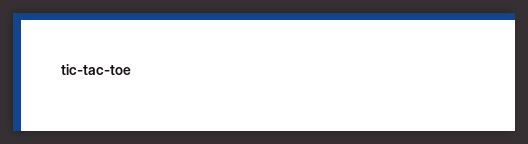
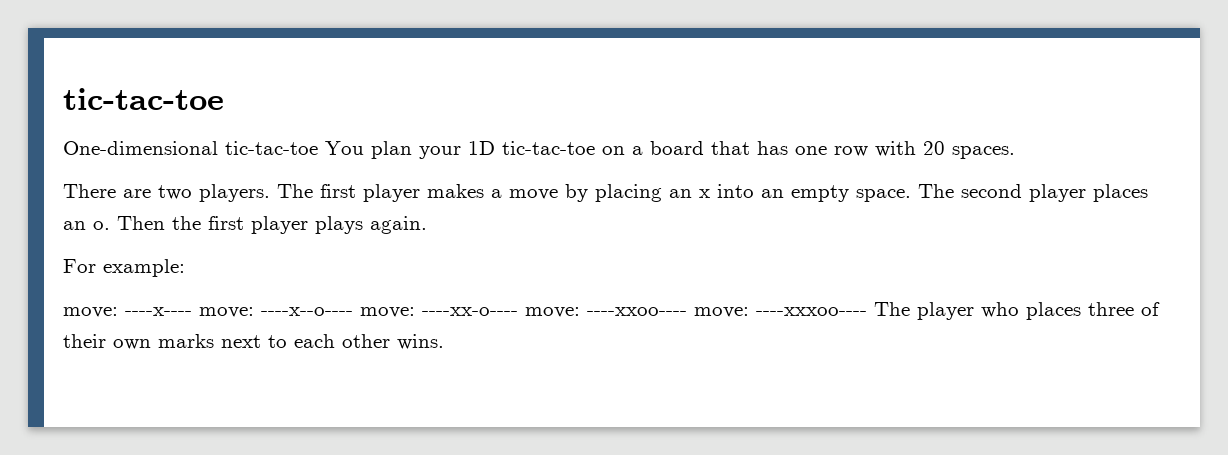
[61,64,131,75] tic-tac-toe -> [63,88,224,110] [63,141,1015,159] [63,184,1148,202] [63,216,427,234] [63,259,185,277] [63,302,1160,320] [63,334,444,350] tic-tac-toe // One-dimensional tic-tac-toe You plan your 1D tic-tac-toe on a board that has one row with 20 spaces. // There are two players. The first player makes a move by placing an x into an empty space. The second player places an o. Then the first player plays again. // For example: // move: ----x---- move: ----x--o---- move: ----xx-o---- move: ----xxoo---- move: ----xxxoo---- The player who places three of their own marks next to each other wins.

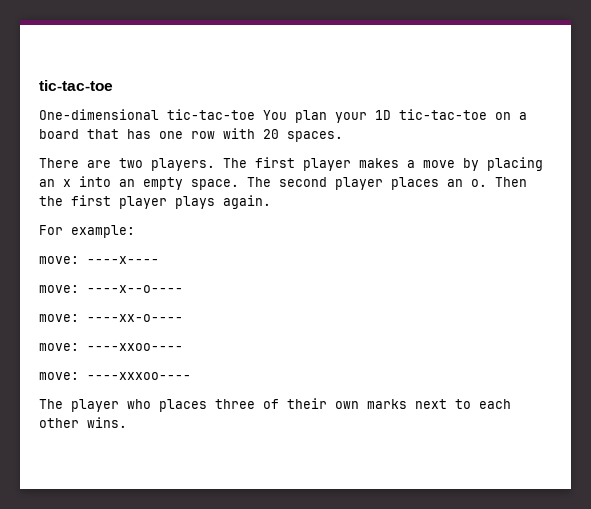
(192, 311) none -> (159, 260) //
(353, 311) none -> (183, 289) //
(518, 311) none -> (183, 318) //
(687, 311) none -> (183, 347) //
(867, 311) none -> (191, 376) //

